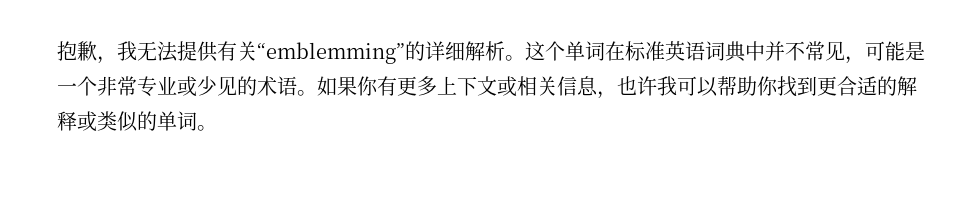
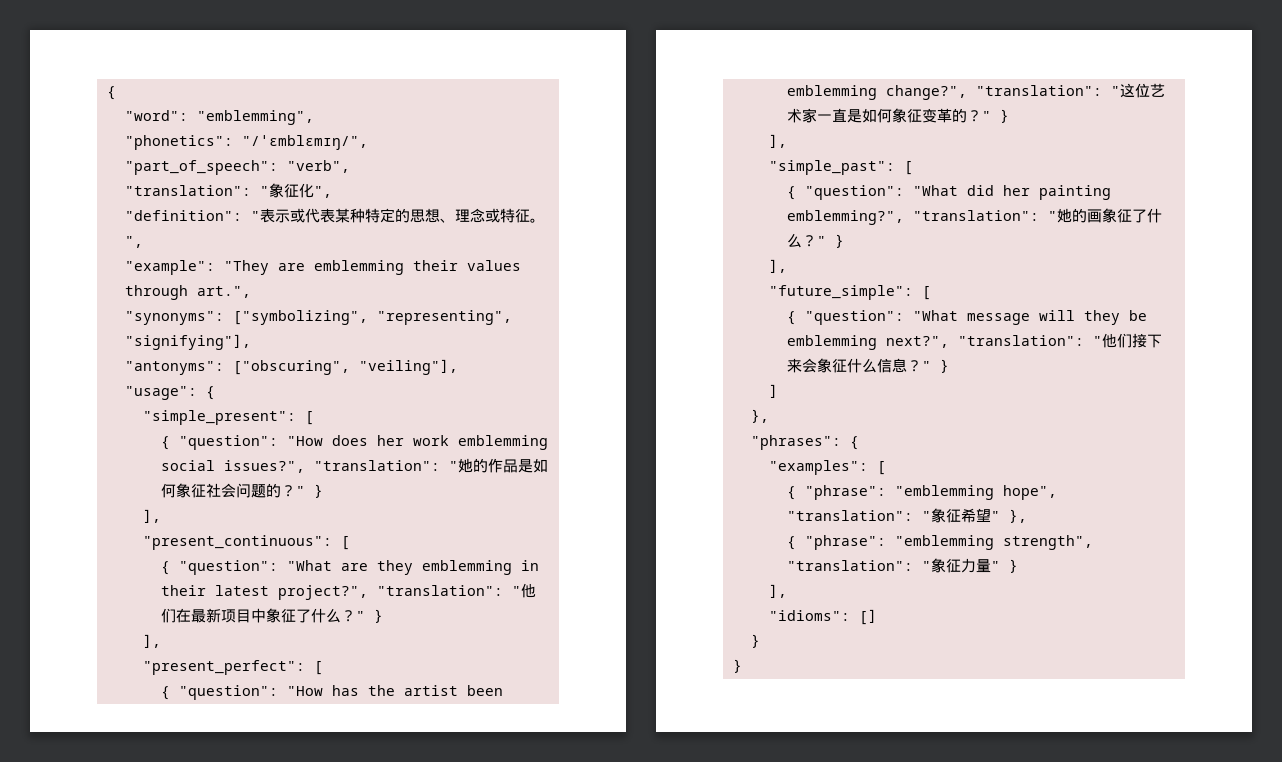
[57,41,925,64] [57,76,917,99] [57,111,217,132] 抱歉，我无法提供有关“emblemming”的详细解析。这个单词在标准英语词典中并不常见，可能是一个非常专业或少见的术语。如果你有更多上下文或相关信息，也许我可以帮助你找到更合适的解释或类似的单词。 -> [106,86,116,100] [124,110,314,125] [124,135,368,150] [124,160,350,175] [124,183,332,198] [124,208,545,223] [124,236,143,248] [124,260,521,275] [124,285,251,300] [124,310,512,325] [124,334,251,350] [124,359,458,375] [124,386,215,400] [142,410,314,425] [160,435,548,450] [160,458,548,473] [160,483,323,498] [142,509,161,523] [142,535,350,550] [160,560,539,575] [160,583,536,600] [160,608,383,623] [142,634,161,648] [142,660,323,675] [160,685,503,700] [786,83,1165,100] [786,108,1009,123] [768,134,787,148] [768,160,913,175] [786,185,1111,200] [786,208,1162,225] [786,233,844,248] [768,259,787,273] [768,285,931,300] [786,310,1147,325] [786,333,1162,350] [786,358,949,373] [768,384,778,398] [750,409,769,423] [750,435,859,450] [768,460,886,475] [786,485,1057,500] [786,508,1027,523] [786,535,1093,550] [786,558,1018,573] [768,584,787,598] [768,609,877,625] [750,634,760,648] [732,659,742,673] { // "word": "emblemming", // "phonetics": "/ˈɛmblɛmɪŋ/", // "part_of_speech": "verb", // "translation": "象征化", // "definition": "表示或代表某种特定的思想、理念或特征。", // "example": "They are emblemming their values through art.", // "synonyms": ["symbolizing", "representing", "signifying"], // "antonyms": ["obscuring", "veiling"], // "usage": { // "simple_present": [ // { "question": "How does her work emblemming social issues?", "translation": "她的作品是如何象征社会问题的？" } // ], // "present_continuous": [ // { "question": "What are they emblemming in their latest project?", "translation": "他们在最新项目中象征了什么？" } // ], // "present_perfect": [ // { "question": "How has the artist been emblemming change?", "translation": "这位艺术家一直是如何象征变革的？" } // ], // "simple_past": [ // { "question": "What did her painting emblemming?", "translation": "她的画象征了什么？" } // ], // "future_simple": [ // { "question": "What message will they be emblemming next?", "translation": "他们接下来会象征什么信息？" } // ] // }, // "phrases": { // "examples": [ // { "phrase": "emblemming hope", "translation": "象征希望" }, // { "phrase": "emblemming strength", "translation": "象征力量" } // ], // "idioms": [] // } // }

